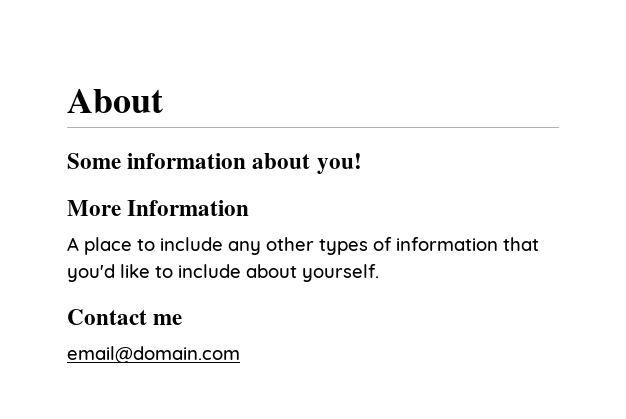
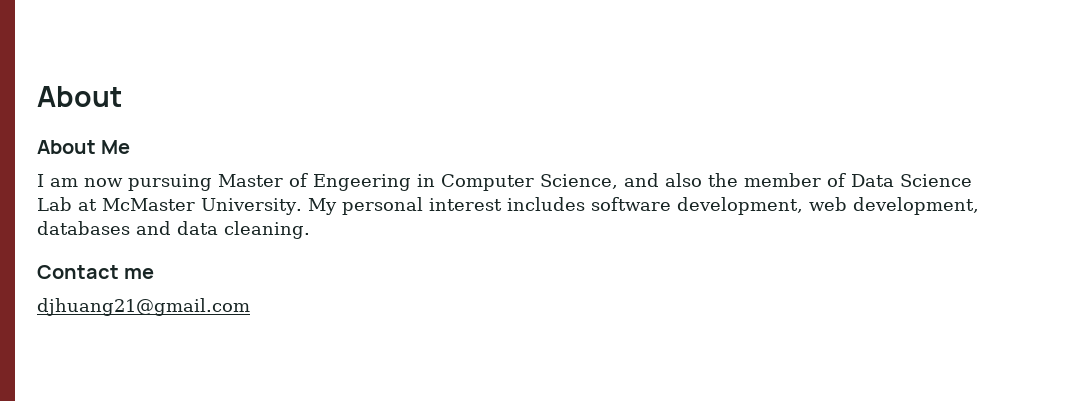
[67,153,362,174] [67,200,250,216] [67,237,539,255] [67,264,379,282] Some information about you! // More Information // A place to include any other types of information that you'd like to include about yourself. -> [37,140,131,154] [37,173,972,191] [37,197,979,215] [37,221,310,239] About Me // I am now pursuing Master of Engeering in Computer Science, and also the member of Data Science Lab at McMaster University. My personal interest includes software development, web development, databases and data cleaning.
[67,346,240,363] email@domain.com -> [37,298,250,316] djhuang21@gmail.com

